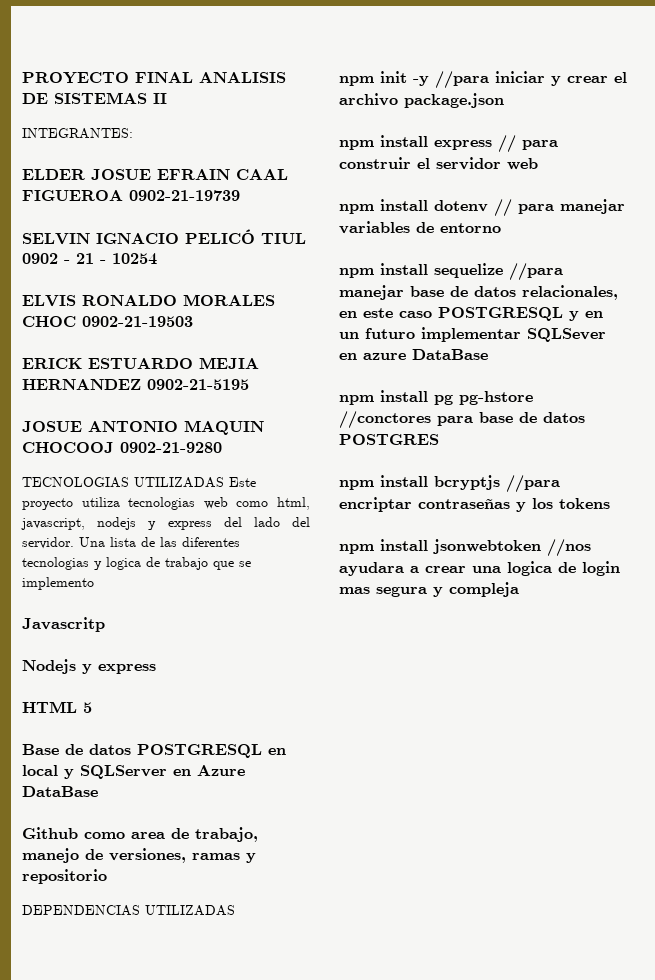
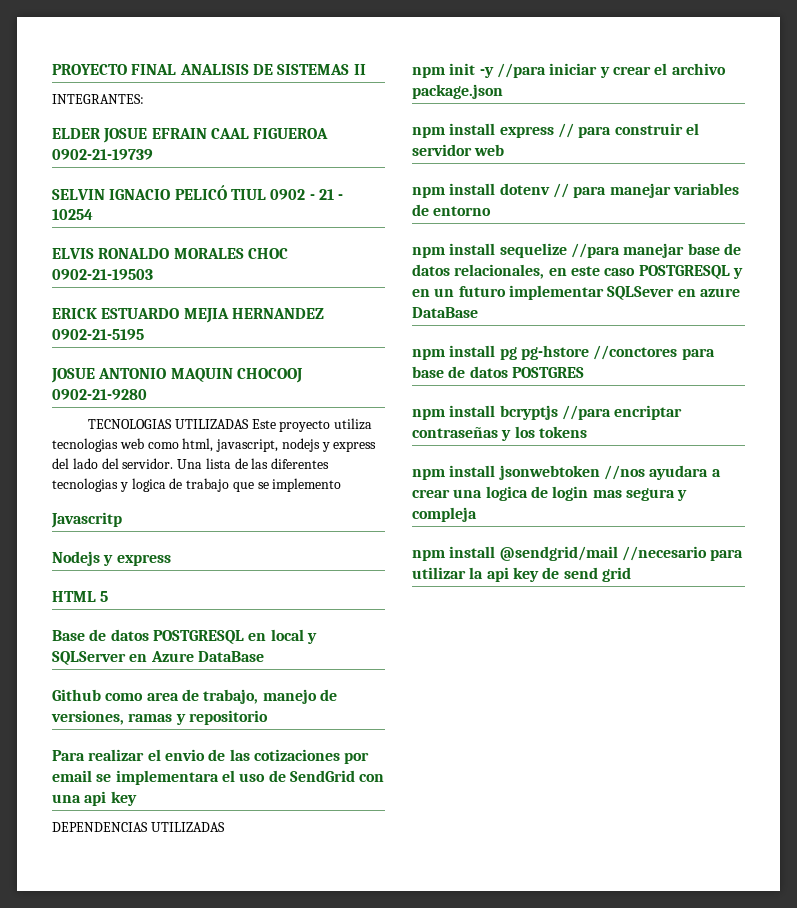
(107, 876) none -> [52,749,370,764] [52,770,385,785] [52,791,137,806] // Para realizar el envio de las cotizaciones por email se implementara el uso de SendGrid con una api key
(519, 589) none -> [412,546,744,561] [412,567,631,582] // npm install @sendgrid/mail //necesario para utilizar la api key de send grid

